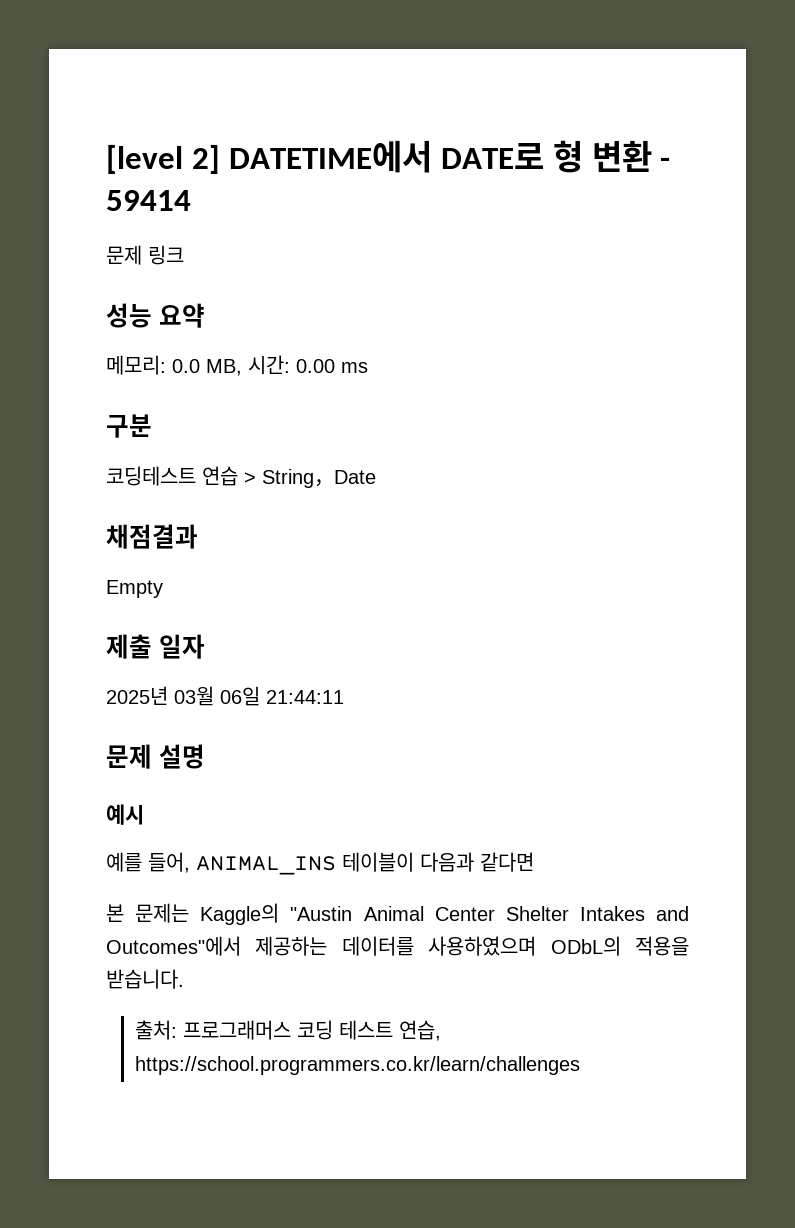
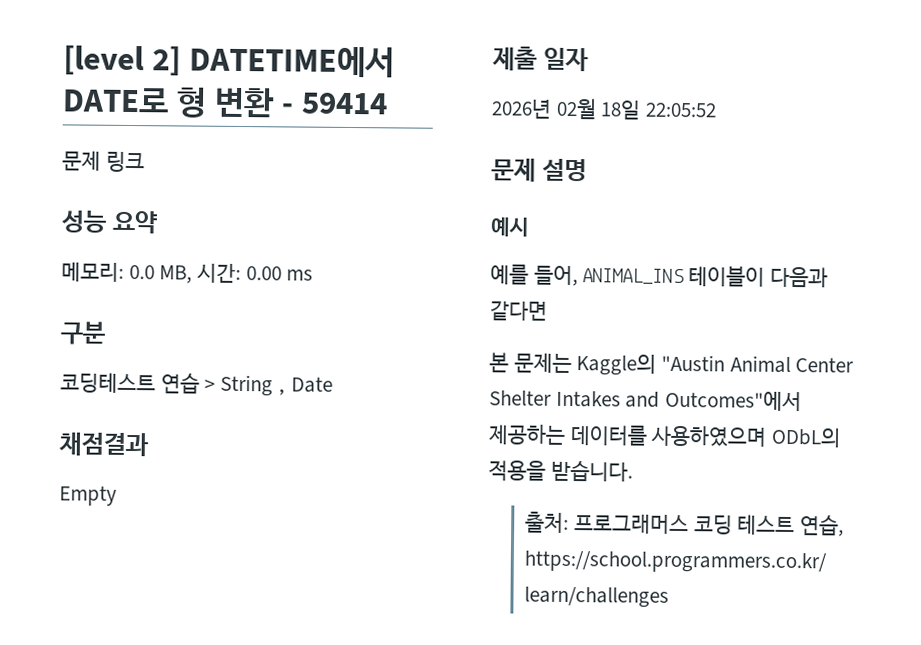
[106,686,344,706] 2025년 03월 06일 21:44:11 -> [491,97,717,120] 2026년 02월 18일 22:05:52

